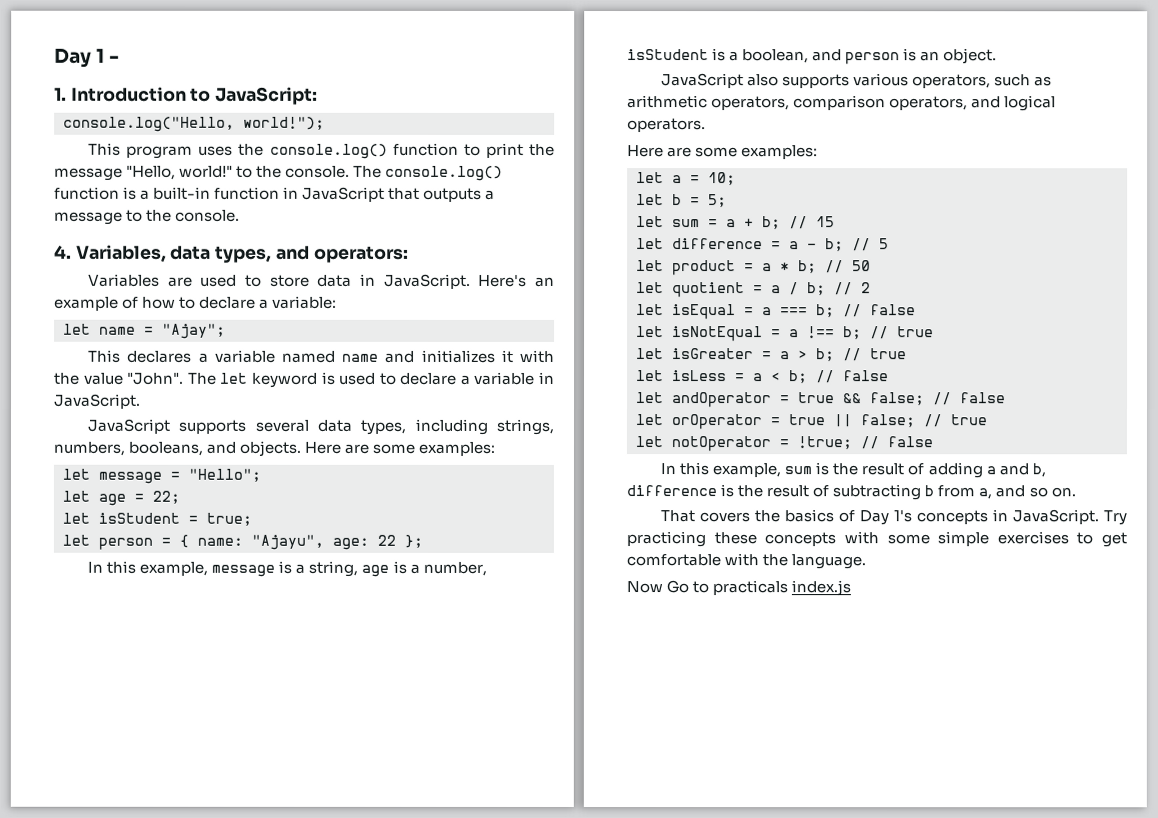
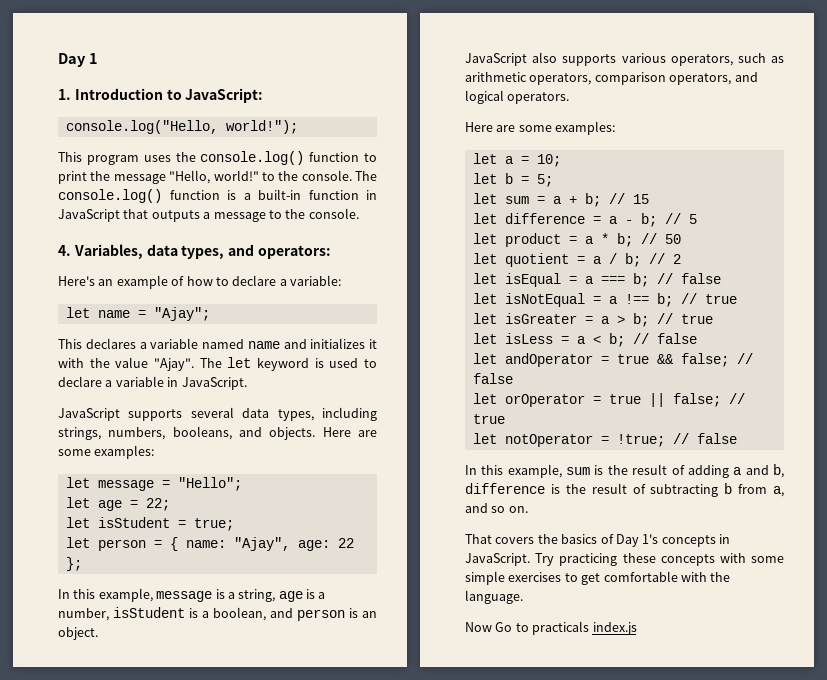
[109,55,121,63] - -> (98, 58) none
[88,273,471,289] Variables are used to store data in JavaScript. -> (331, 252) none
[127,372,185,385] "John". -> [154,358,194,371] "Ajay".
[251,534,324,550] "Ajayu", -> [233,537,290,551] "Ajay",

